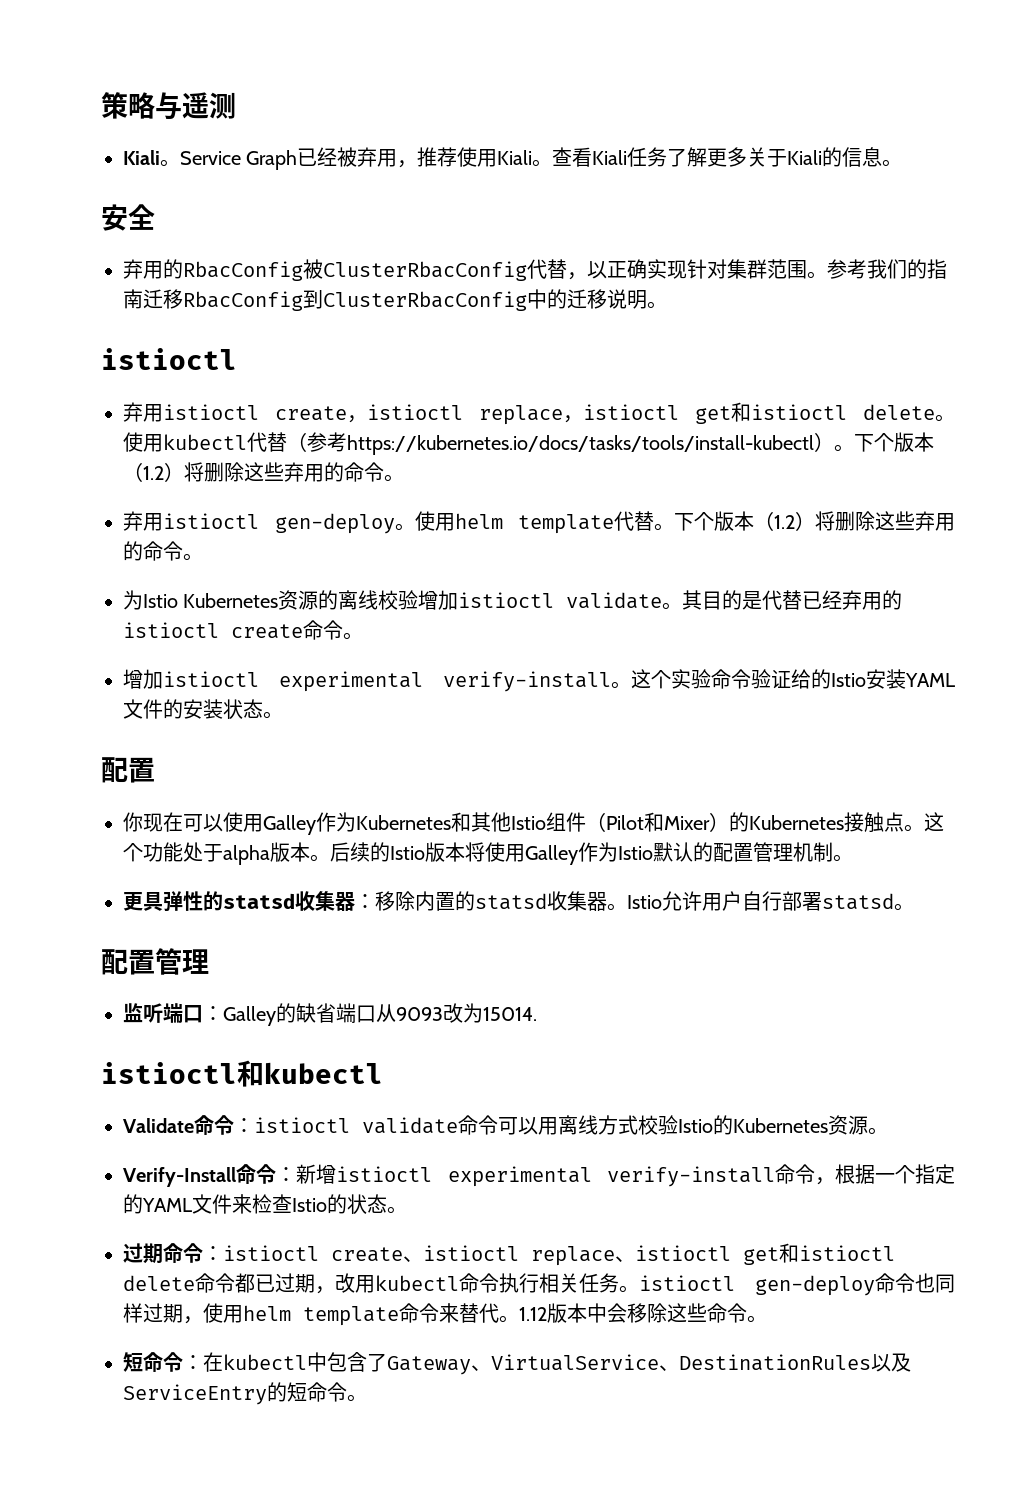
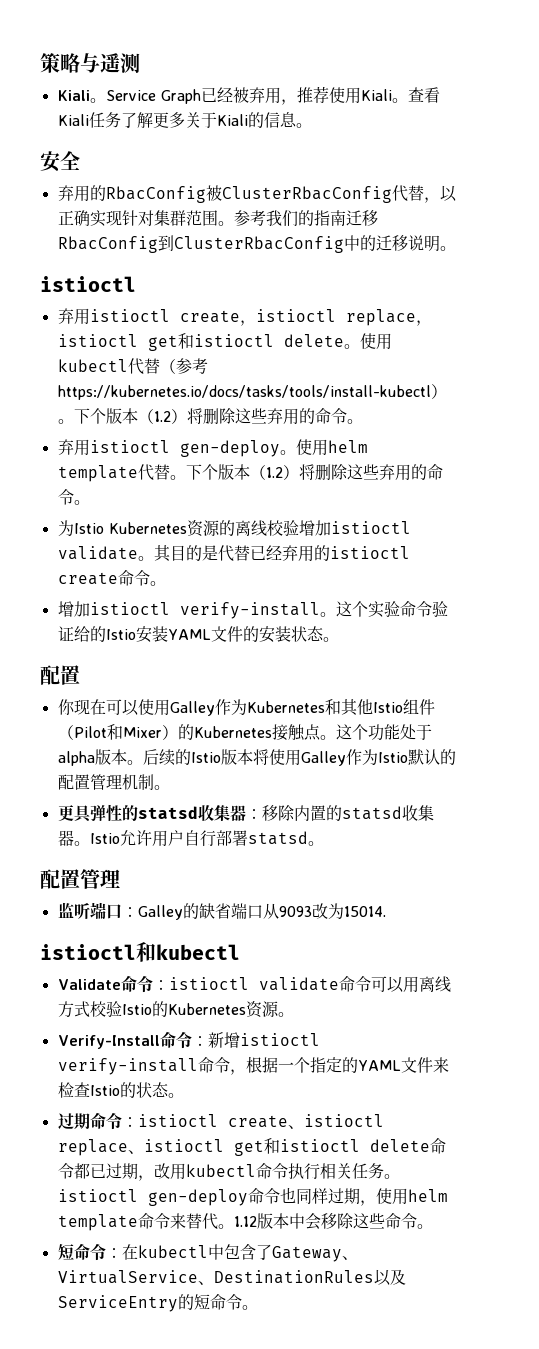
[279,671,424,692] experimental -> (170, 608) none
[447,1166,592,1187] experimental -> (320, 1039) none

